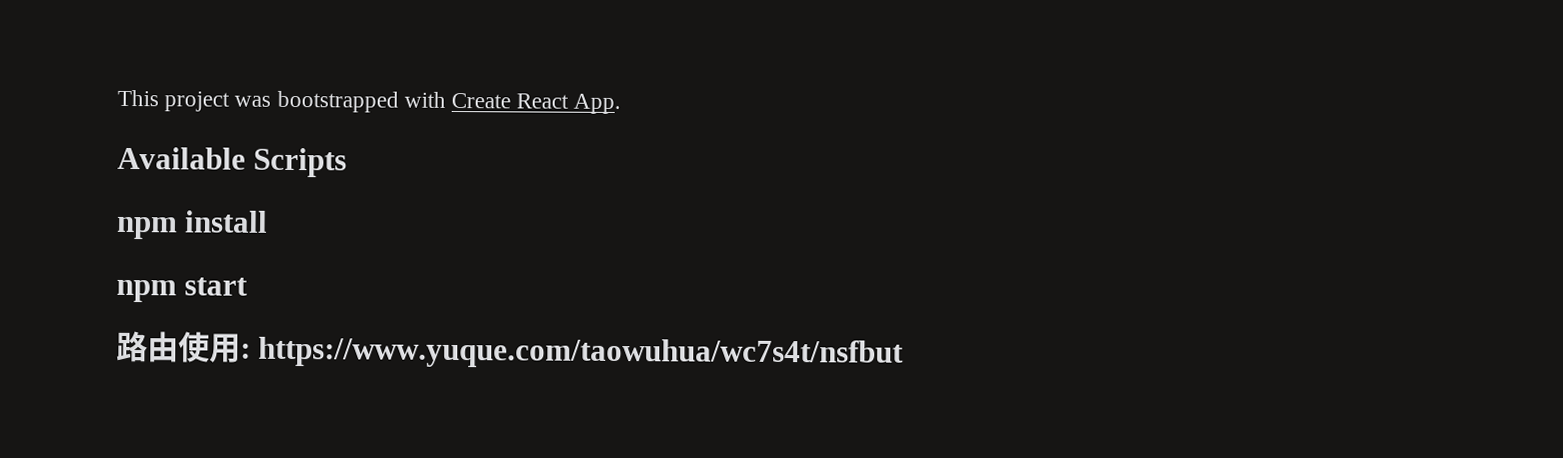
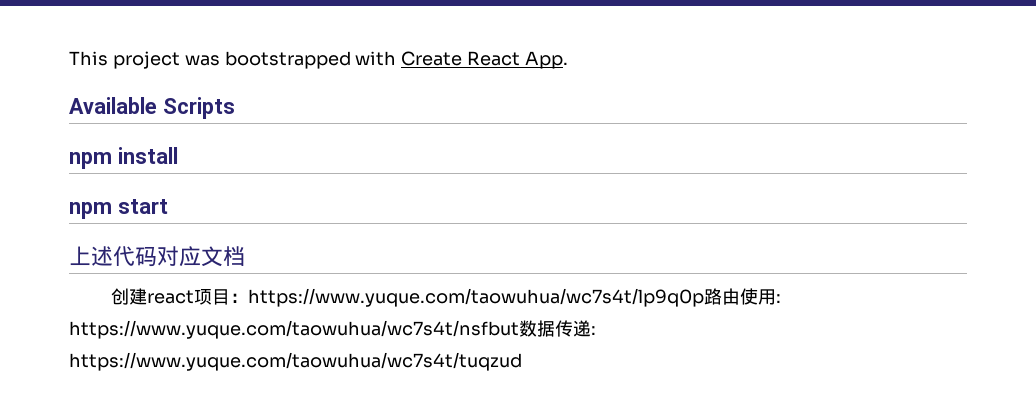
[116,330,905,370] 路由使用: https://www.yuque.com/taowuhua/wc7s4t/nsfbut -> [69,246,245,267] [110,288,781,307] [69,320,596,339] [69,352,522,371] 上述代码对应文档 // 创建react项目：https://www.yuque.com/taowuhua/wc7s4t/lp9q0p路由使用: https://www.yuque.com/taowuhua/wc7s4t/nsfbut数据传递: https://www.yuque.com/taowuhua/wc7s4t/tuqzud

